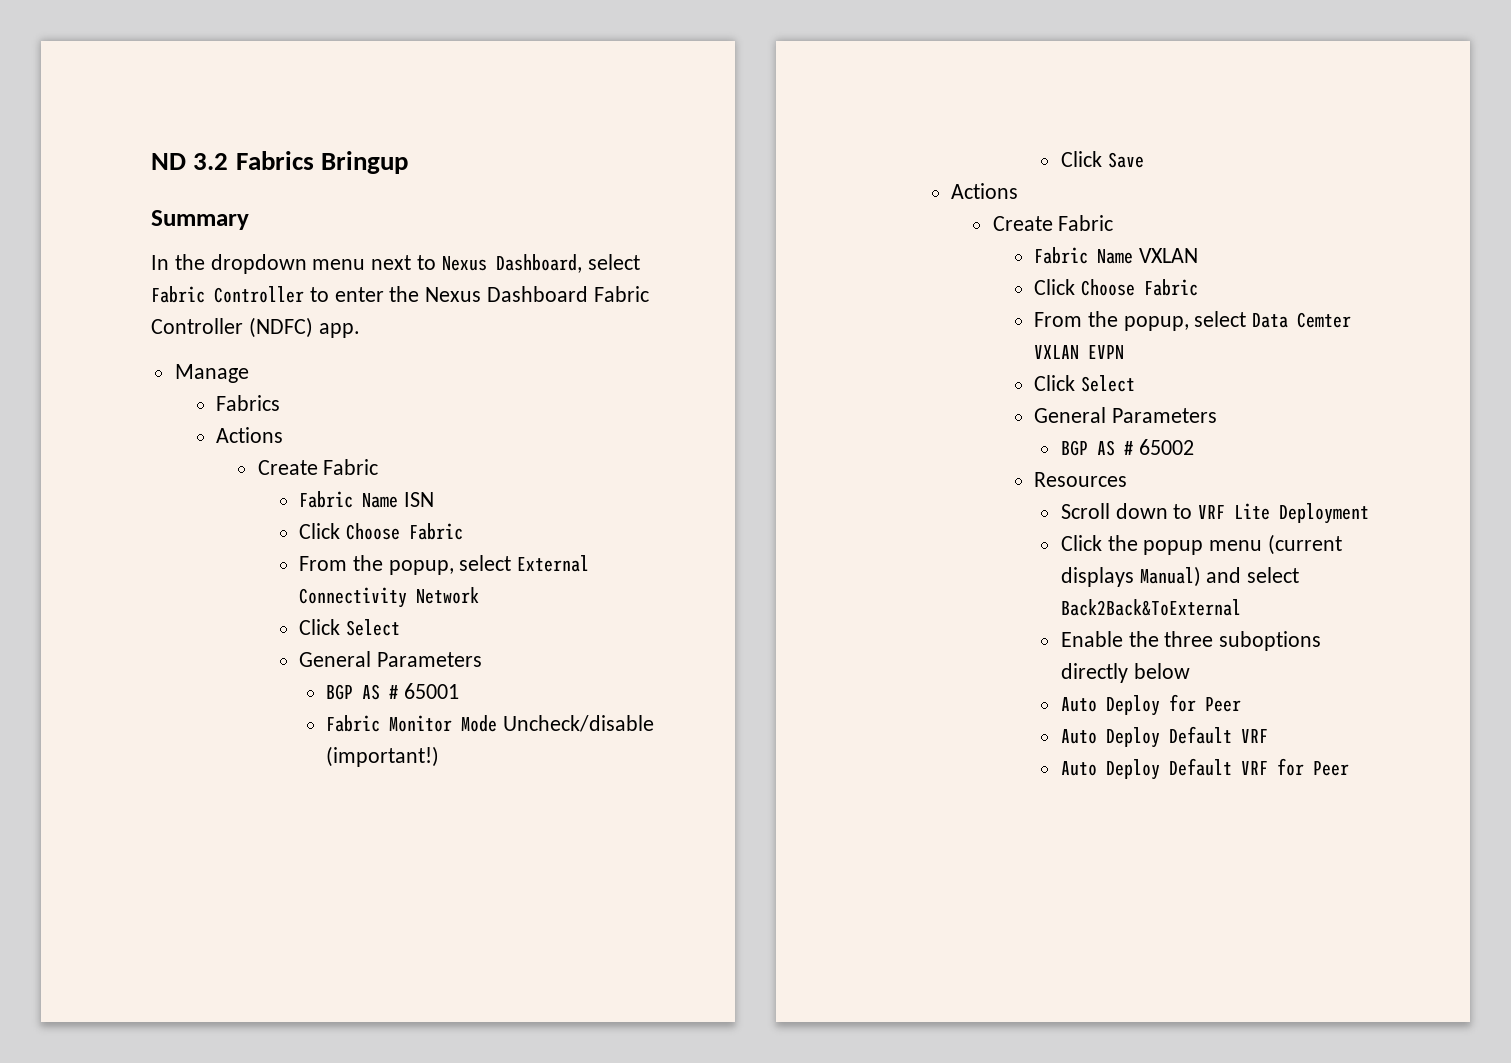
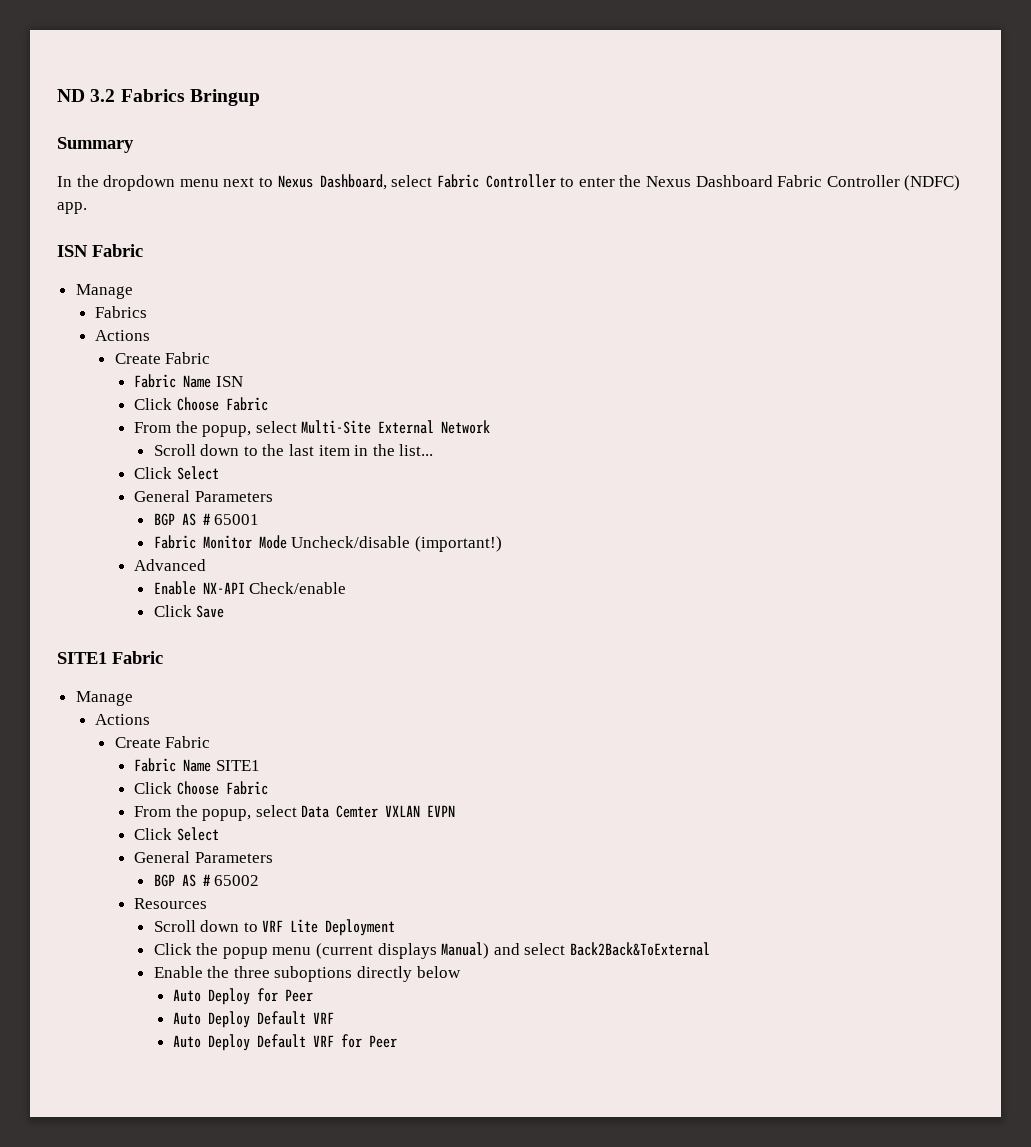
(360, 330) none -> [57,244,143,257] // ISN Fabric
[517,555,590,572] [298,587,407,608] External Connectivity -> [301,420,435,434] Multi-Site External
(479, 595) none -> [153,444,434,456] // Scroll down to the last item in the list...
(439, 756) none -> [134,559,207,571] [153,581,347,595] // Advanced // Enable NX-API Check/enable
[951,183,1019,199] [992,215,1114,231] [1033,247,1198,264] // Actions // Create Fabric // Fabric Name VXLAN -> [57,651,163,664] [75,691,133,706] [95,714,151,725] [114,736,211,748] [134,758,260,772] // SITE1 Fabric // Manage // Actions // Create Fabric // Fabric Name SITE1

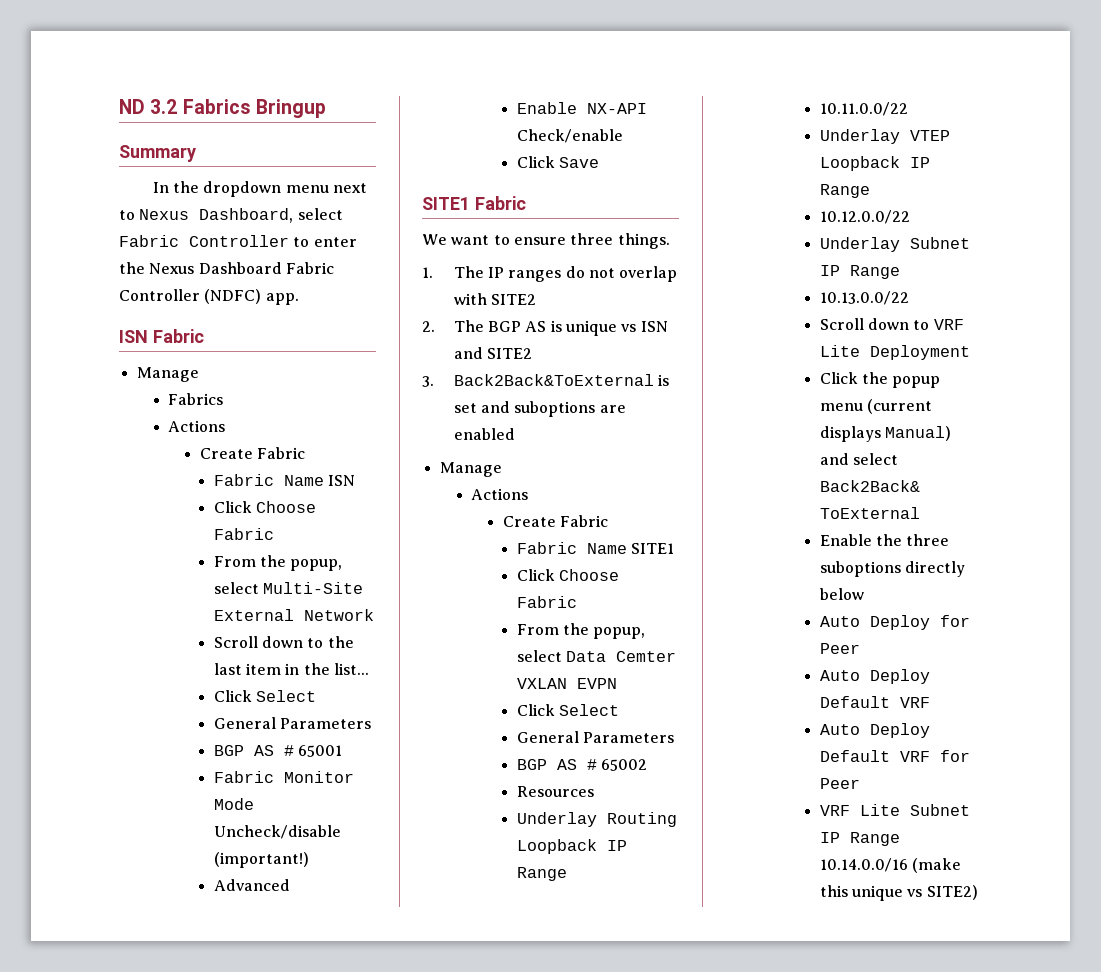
(163, 657) none -> [422,233,670,249] [422,266,678,282] [453,293,536,305] [422,320,668,336] [453,347,532,359] [422,374,669,387] [453,401,626,417] [453,428,515,440] // We want to ensure three things. // 1. The IP ranges do not overlap with SITE2 // 2. The BGP AS is unique vs ISN and SITE2 // 3. Back2Back&ToExternal is set and suboptions are enabled
(208, 903) none -> [516,812,677,827] [516,839,627,854] [516,867,567,881] [819,102,908,116] [819,129,950,144] [819,156,930,171] [819,184,870,198] [819,210,910,224] [819,237,970,252] [819,265,900,279] [819,291,909,305] // Underlay Routing Loopback IP Range // 10.11.0.0/22 // Underlay VTEP Loopback IP Range // 10.12.0.0/22 // Underlay Subnet IP Range // 10.13.0.0/22
(398, 1041) none -> [819,804,970,816] [819,832,900,846] [819,858,962,873] [819,885,978,901] // VRF Lite Subnet IP Range 10.14.0.0/16 (make this unique vs SITE2)

